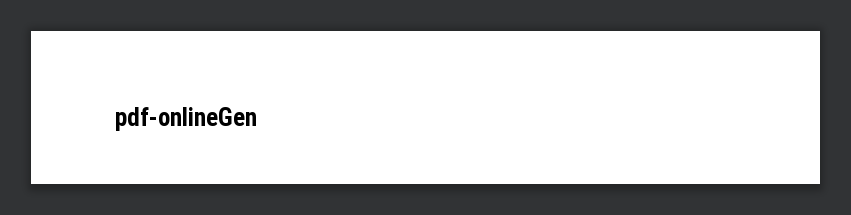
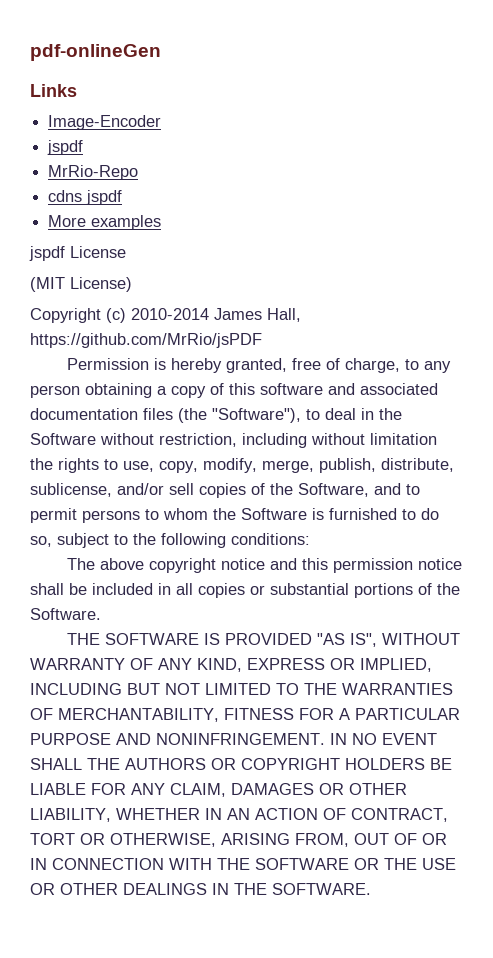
(257, 119) none -> [30,84,77,97] [48,115,162,130] [47,140,84,155] [48,165,139,180] [48,190,123,205] [48,215,162,230] [29,246,126,261] [30,277,132,292] [30,308,301,323] [30,333,262,348] [66,358,451,373] [30,383,438,398] [30,408,402,423] [30,433,437,448] [30,458,454,473] [30,483,420,498] [30,508,439,523] [30,533,310,548] [66,558,462,573] [30,583,460,598] [30,608,101,620] [66,633,460,647] [30,658,432,672] [30,683,453,695] [30,708,460,722] [30,733,437,745] [30,758,452,770] [30,783,407,797] [30,808,448,822] [30,833,447,847] [30,858,456,870] [30,883,371,895] // Links // Image-Encoder // jspdf // MrRio-Repo // cdns jspdf // More examples // jspdf License // (MIT License) // Copyright (c) 2010-2014 James Hall, https://github.com/MrRio/jsPDF // Permission is hereby granted, free of charge, to any person obtaining a copy of this software and associated documentation files (the "Software"), to deal in the Software without restriction, including without limitation the rights to use, copy, modify, merge, publish, distribute, sublicense, and/or sell copies of the Software, and to permit persons to whom the Software is furnished to do so, subject to the following conditions: // The above copyright notice and this permission notice shall be included in all copies or substantial portions of the Software. // THE SOFTWARE IS PROVIDED "AS IS", WITHOUT WARRANTY OF ANY KIND, EXPRESS OR IMPLIED, INCLUDING BUT NOT LIMITED TO THE WARRANTIES OF MERCHANTABILITY, FITNESS FOR A PARTICULAR PURPOSE AND NONINFRINGEMENT. IN NO EVENT SHALL THE AUTHORS OR COPYRIGHT HOLDERS BE LIABLE FOR ANY CLAIM, DAMAGES OR OTHER LIABILITY, WHETHER IN AN ACTION OF CONTRACT, TORT OR OTHERWISE, ARISING FROM, OUT OF OR IN CONNECTION WITH THE SOFTWARE OR THE USE OR OTHER DEALINGS IN THE SOFTWARE.

